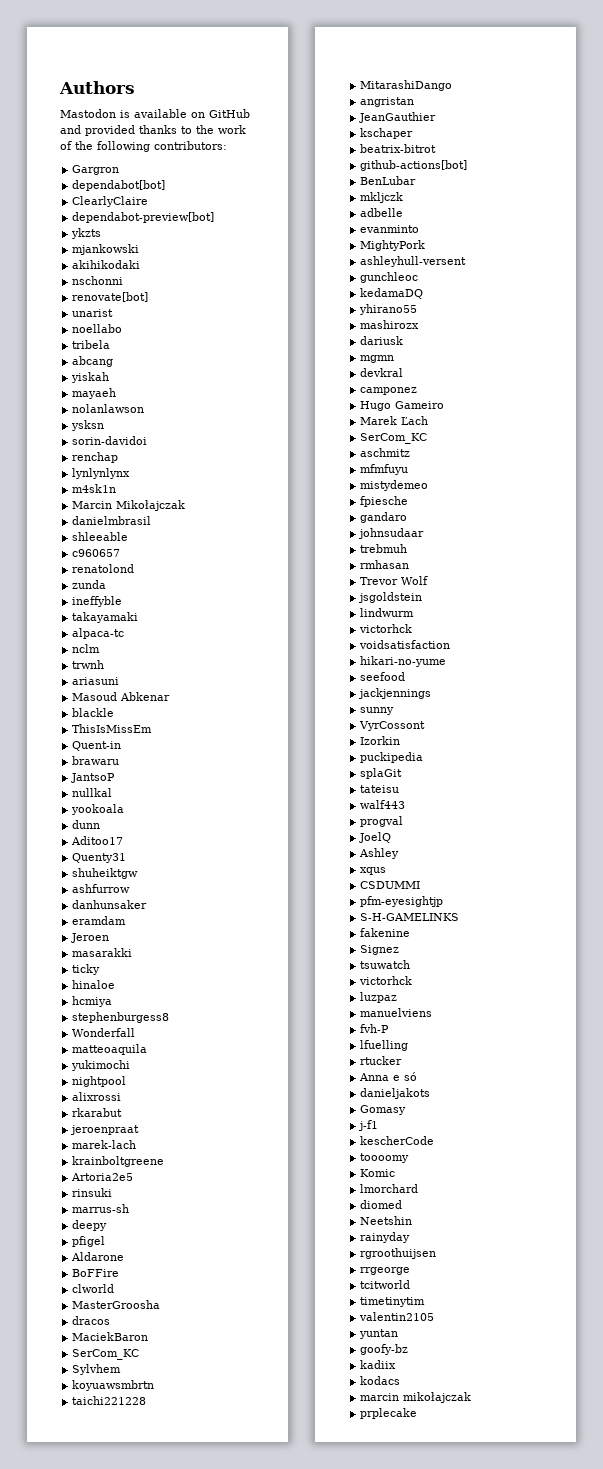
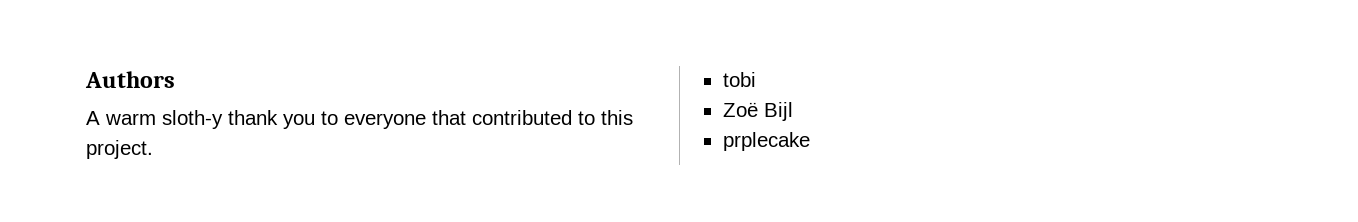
[60,109,250,118] [60,125,246,136] [60,141,227,152] [72,165,120,175] [72,180,166,191] [72,196,149,207] [72,212,215,223] [71,228,102,239] [72,244,140,255] [72,260,141,269] [72,276,124,285] [72,292,149,302] [72,309,114,317] [72,324,123,333] [72,340,111,349] [72,356,114,367] [71,372,110,383] [72,388,117,399] [72,404,145,413] [71,420,105,431] [72,436,148,445] [72,452,119,463] [72,468,131,479] [72,484,117,493] [72,500,186,511] [72,516,152,525] [72,532,129,541] [72,549,121,557] [72,564,135,573] [72,580,107,589] [72,596,123,607] [72,612,139,623] [72,628,125,639] [72,644,101,653] [72,660,105,669] [72,677,120,685] [72,692,171,701] [72,708,115,717] [72,724,153,733] [72,741,122,751] [72,756,120,765] [71,773,116,783] [72,788,113,797] [71,804,125,815] [72,820,101,829] [71,836,124,845] [72,853,127,863] [72,868,139,879] [72,884,131,893] [72,900,148,909] [72,916,127,925] [71,933,110,943] [72,948,133,957] [72,964,101,975] [72,980,116,989] [72,996,113,1007] [72,1012,170,1023] [72,1028,136,1037] [72,1044,148,1055] [71,1060,131,1071] [72,1076,127,1087] [72,1092,122,1101] [72,1108,123,1117] [70,1125,140,1135] [72,1140,137,1149] [72,1156,165,1167] [71,1173,134,1181] [72,1188,113,1197] [72,1204,130,1213] [72,1220,108,1231] [72,1236,106,1247] [71,1252,125,1261] [72,1269,120,1277] [72,1284,115,1293] [72,1300,161,1309] [72,1316,111,1325] [72,1332,149,1341] [72,1349,140,1360] [72,1364,122,1375] [72,1380,155,1391] [72,1396,147,1405] [360,80,453,91] [360,97,415,107] [359,112,437,123] [360,128,414,139] [360,144,437,153] [360,160,468,171] [360,176,417,185] [360,192,404,203] [360,208,404,217] [360,225,420,233] [360,240,426,251] [360,256,467,267] [360,272,419,283] [360,288,424,299] [359,304,418,315] [360,320,420,329] [360,336,404,345] [360,355,395,363] [360,368,404,377] [360,387,418,395] [360,401,445,411] [360,416,429,425] [360,433,428,444] [360,448,411,457] [360,464,409,475] [360,480,429,491] [360,496,409,507] [360,512,408,523] [358,528,425,539] [360,544,408,553] [360,560,410,569] [360,576,429,585] [358,592,423,603] [360,608,415,617] [359,624,413,633] [359,640,451,649] [360,656,447,667] [360,672,406,681] [358,688,432,699] [360,707,395,715] [359,721,426,731] [360,736,401,745] [360,752,424,763] [360,768,403,779] [360,785,400,793] [360,800,406,809] [360,816,404,827] [359,832,392,843] [359,848,400,859] [360,867,387,875] [360,881,421,889] [360,896,444,907] [360,913,460,921] [360,928,411,937] [360,945,400,955] [360,960,411,969] [359,976,413,985] [360,992,398,1003] [360,1008,433,1017] [360,1024,390,1033] [360,1040,409,1051] [360,1056,403,1065] [359,1072,418,1081] [360,1088,431,1099] [360,1105,407,1115] [358,1120,379,1131] [360,1136,435,1145] [360,1153,410,1163] [360,1169,396,1177] [360,1184,419,1193] [360,1200,403,1209] [360,1216,413,1225] [360,1232,411,1243] [360,1248,437,1259] [360,1267,411,1275] [360,1280,411,1289] [360,1297,426,1307] [359,1312,435,1321] [359,1329,399,1339] [360,1344,409,1355] [360,1360,397,1369] [360,1376,401,1385] [360,1392,472,1403] Mastodon is available on GitHub and provided thanks to the work of the following contributors: // Gargron // dependabot[bot] // ClearlyClaire // dependabot-preview[bot] // ykzts // mjankowski // akihikodaki // nschonni // renovate[bot] // unarist // noellabo // tribela // abcang // yiskah // mayaeh // nolanlawson // ysksn // sorin-davidoi // renchap // lynlynlynx // m4sk1n // Marcin Mikołajczak // danielmbrasil // shleeable // c960657 // renatolond // zunda // ineffyble // takayamaki // alpaca-tc // nclm // trwnh // ariasuni // Masoud Abkenar // blackle // ThisIsMissEm // Quent-in // brawaru // JantsoP // nullkal // yookoala // dunn // Aditoo17 // Quenty31 // shuheiktgw // ashfurrow // danhunsaker // eramdam // Jeroen // masarakki // ticky // hinaloe // hcmiya // stephenburgess8 // Wonderfall // matteoaquila // yukimochi // nightpool // alixrossi // rkarabut // jeroenpraat // marek-lach // krainboltgreene // Artoria2e5 // rinsuki // marrus-sh // deepy // pfigel // Aldarone // BoFFire // clworld // MasterGroosha // dracos // MaciekBaron // SerCom_KC // Sylvhem // koyuawsmbrtn // taichi221228 // MitarashiDango // angristan // JeanGauthier // kschaper // beatrix-bitrot // github-actions[bot] // BenLubar // mkljczk // adbelle // evanminto // MightyPork // ashleyhull-versent // gunchleoc // kedamaDQ // yhirano55 // mashirozx // dariusk // mgmn // devkral // camponez // Hugo Gameiro // Marek Ľach // SerCom_KC // aschmitz // mfmfuyu // mistydemeo // fpiesche // gandaro // johnsudaar // trebmuh // rmhasan // Trevor Wolf // jsgoldstein // lindwurm // victorhck // voidsatisfaction // hikari-no-yume // seefood // jackjennings // sunny // VyrCossont // Izorkin // puckipedia // splaGit // tateisu // walf443 // progval // JoelQ // Ashley // xqus // CSDUMMI // pfm-eyesightjp // S-H-GAMELINKS // fakenine // Signez // tsuwatch // victorhck // luzpaz // manuelviens // fvh-P // lfuelling // rtucker // Anna e só // danieljakots // Gomasy // j-f1 // kescherCode // toooomy // Komic // lmorchard // diomed // Neetshin // rainyday // rgroothuijsen // rrgeorge // tcitworld // timetinytim // valentin2105 // yuntan // goofy-bz // kadiix // kodacs // marcin mikołajczak -> [86,110,633,129] [86,140,153,159] [722,72,756,87] [722,102,793,121] A warm sloth-y thank you to everyone that contributed to this project. // tobi // Zoë Bijl

